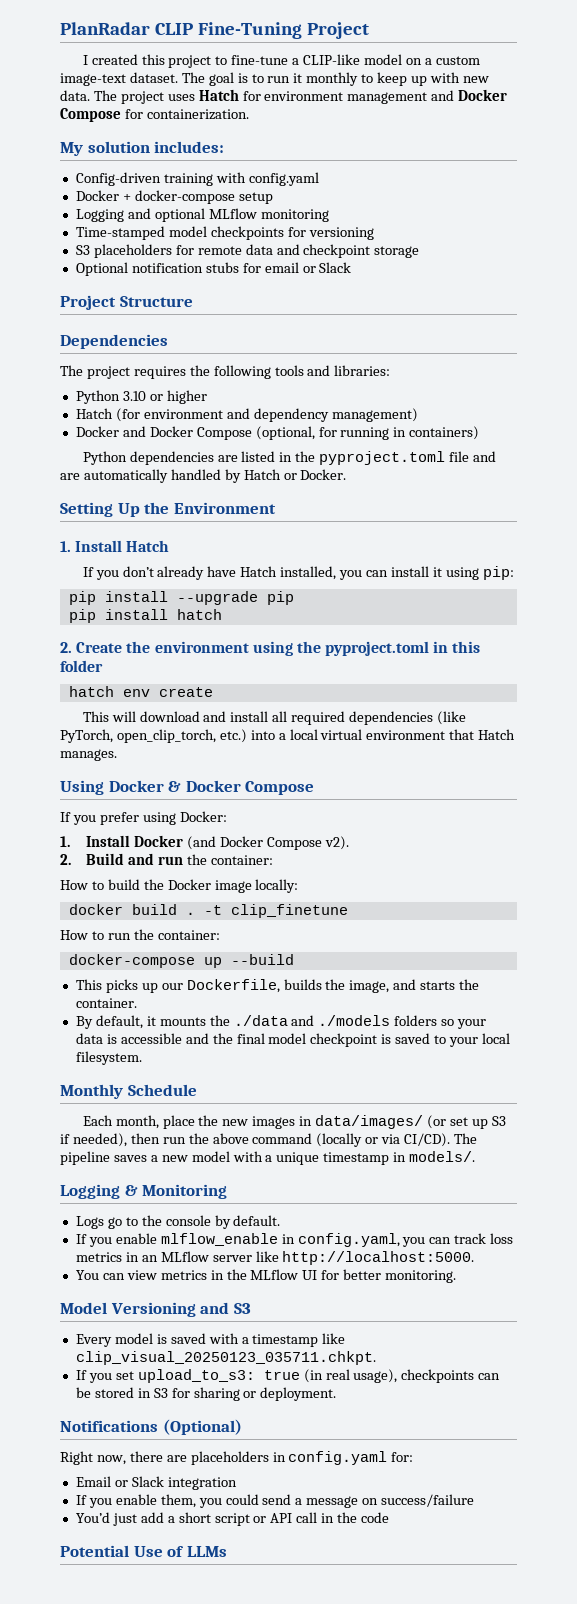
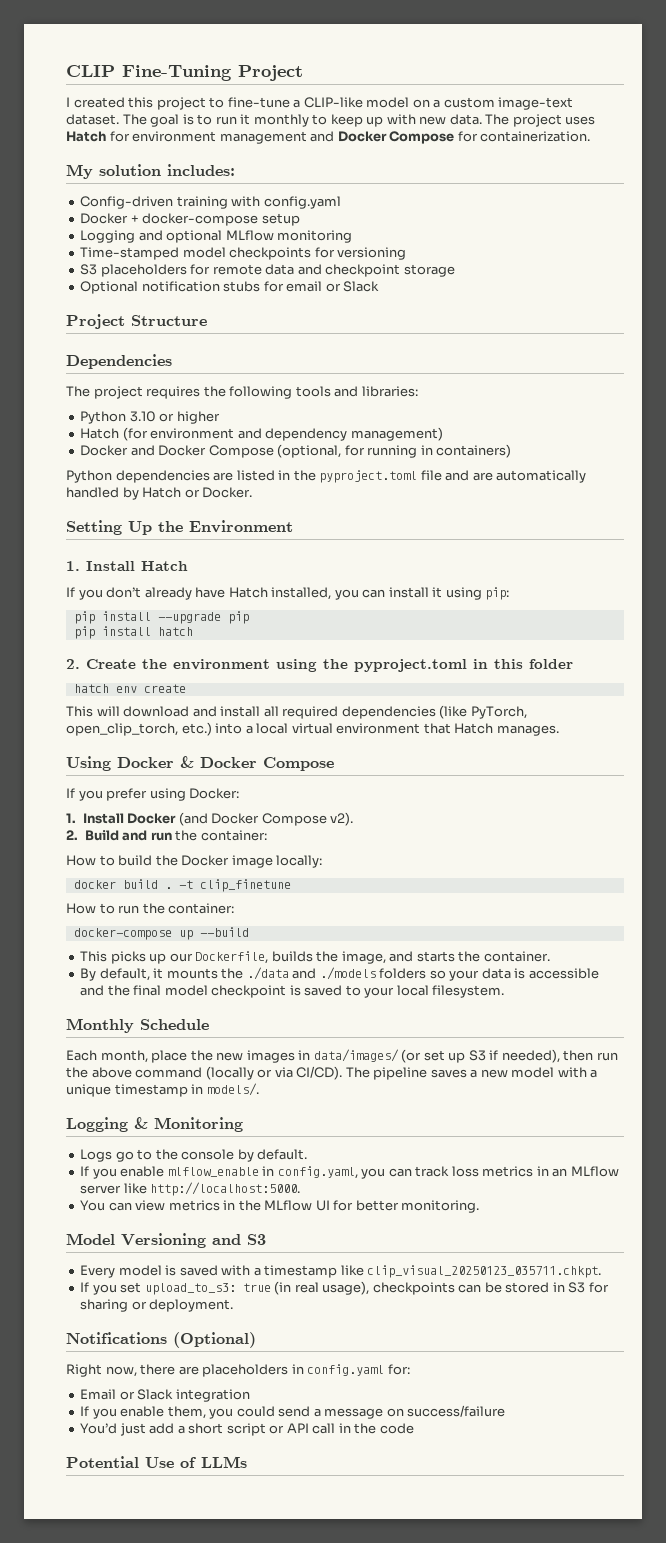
[60,22,150,35] PlanRadar -> (66, 71) none

